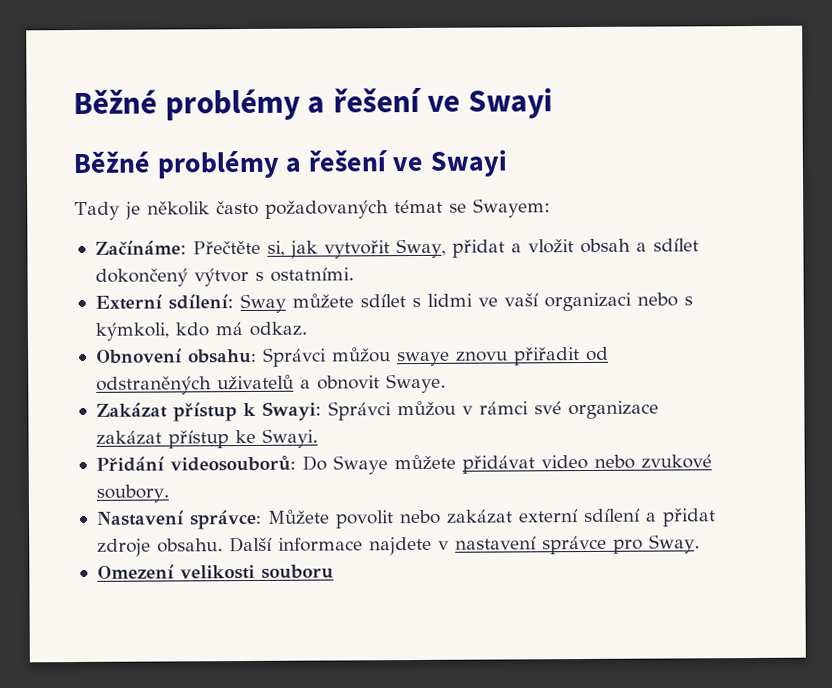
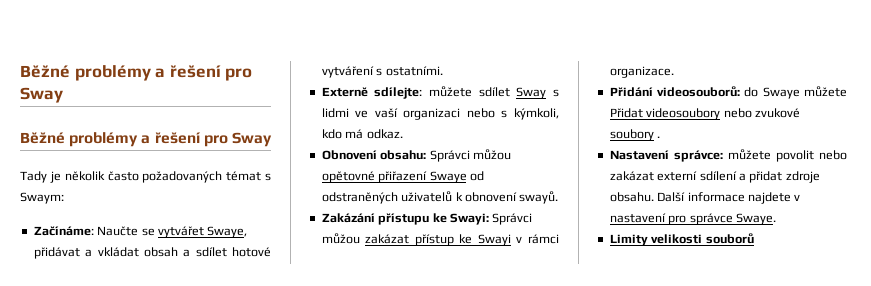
[73,87,553,121] [73,149,508,179] Běžné problémy a řešení ve Swayi // Běžné problémy a řešení ve Swayi -> [20,65,253,81] [20,87,63,103] [20,132,272,147] Běžné problémy a řešení pro Sway // Běžné problémy a řešení pro Sway
[448,198,551,218] se Swayem: -> [265,173,271,181] [20,192,64,204] s Swaym:
[192,238,574,259] Přečtěte si, jak vytvořit Sway, přidat a vložit -> [97,226,248,238] [33,247,139,259] Naučte se vytvářet Swaye, přidávat a vkládat
[94,267,249,287] dokončený výtvor -> [232,247,271,257] [321,66,374,78] hotové vytváření
[94,293,286,314] Externí sdílení: Sway -> [321,87,423,99] Externě sdílejte:
(406, 301) none -> [516,87,547,99] Sway
[396,346,609,367] [95,373,446,395] [95,400,659,422] [95,428,318,449] swaye znovu přiřadit od odstraněných uživatelů a obnovit Swaye. // Zakázat přístup k Swayi: Správci můžou v rámci své organizace zakázat přístup ke Swayi. -> [321,171,484,183] [321,191,559,204] [321,213,533,225] [321,233,559,246] [609,66,674,78] opětovné přiřazení Swaye od odstraněných uživatelů k obnovení swayů. // Zakázání přístupu ke Swayi: Správci můžou zakázat přístup ke Swayi v rámci organizace.
[301,455,327,471] Do -> [744,87,759,97] do
[461,454,712,474] [95,484,169,503] přidávat video nebo zvukové soubory. -> [609,108,800,120] [609,129,661,141] Přidat videosoubory nebo zvukové soubory .
[266,509,330,524] Můžete -> [727,149,771,160] můžete
[541,534,700,555] [96,564,334,580] správce pro Sway. // Omezení velikosti souboru -> [668,213,776,225] [609,233,754,246] pro správce Swaye. // Limity velikosti souborů

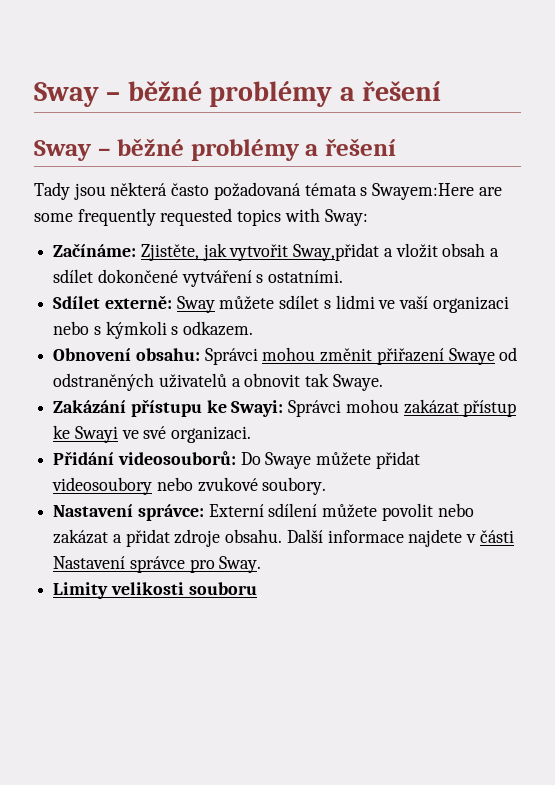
[20,65,253,81] [20,87,63,103] [20,132,272,147] Běžné problémy a řešení pro Sway // Běžné problémy a řešení pro Sway -> [34,81,442,107] [34,138,397,161] Sway – běžné problémy a řešení // Sway – běžné problémy a řešení
[49,171,271,183] [20,192,64,204] [33,226,248,238] [33,247,139,259] je několik často požadovaných témat s Swaym: // Začínáme: Naučte se vytvářet Swaye, přidávat a vkládat -> [73,182,502,200] [34,208,368,226] [53,243,438,261] jsou některá často požadovaná témata s Swayem:Here are some frequently requested topics with Sway: // Začínáme: Zjistěte, jak vytvořit Sway,přidat a vložit
[232,247,271,257] hotové -> [97,269,178,283] dokončené
[321,87,423,99] Externě sdílejte: -> [53,295,215,313] Sdílet externě: Sway
[516,87,547,99] Sway -> (320, 302) none
[514,108,559,120] [321,129,403,139] kýmkoli, kdo má odkaz. -> [105,321,254,339] kýmkoli s odkazem.
[472,149,511,160] [321,171,375,183] můžou opětovné -> [262,347,373,362] mohou změnit
[455,191,559,204] k obnovení swayů. -> [231,373,383,391] a obnovit tak Swaye.
[321,233,360,244] můžou -> [345,399,399,413] mohou
[516,234,559,244] [609,66,674,78] v rámci organizace. -> [121,426,252,443] ve své organizaci.
[744,87,759,97] do -> [240,452,261,465] Do
[609,108,643,118] Přidat -> [375,451,420,469] přidat
[609,129,661,141] soubory . -> [262,477,327,495] soubory.
(723, 156) none -> [208,503,318,517] Externí sdílení
[657,171,737,181] externí sdílení -> (109, 536) none
[609,213,776,225] nastavení pro správce Swaye. -> [479,530,514,543] [53,556,262,573] části Nastavení správce pro Sway.
[705,233,754,244] souborů -> [188,582,257,595] souboru

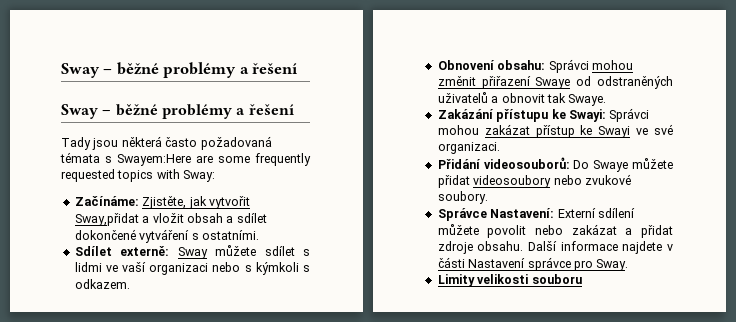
[53,504,204,521] Nastavení správce: -> [437,208,555,221] Správce Nastavení:

